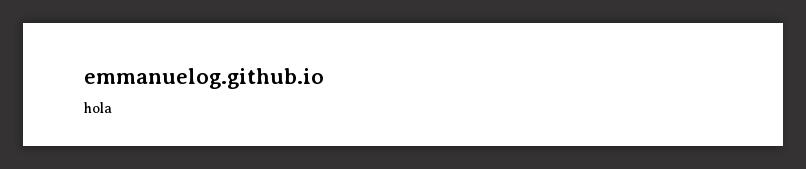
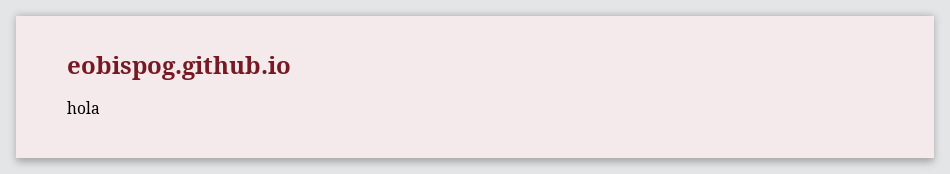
[84,68,324,89] emmanuelog.github.io -> [67,56,291,80] eobispog.github.io

